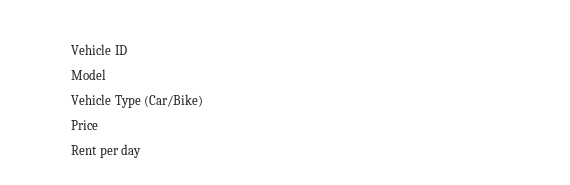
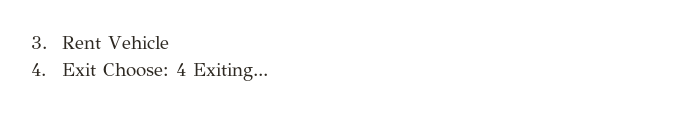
[71,44,127,55] [71,69,106,80] [71,94,204,108] [71,120,98,130] [71,144,142,158] Vehicle ID // Model // Vehicle Type (Car/Bike) // Price // Rent per day -> [31,36,169,49] [31,63,268,81] 3. Rent Vehicle // 4. Exit Choose: 4 Exiting...

